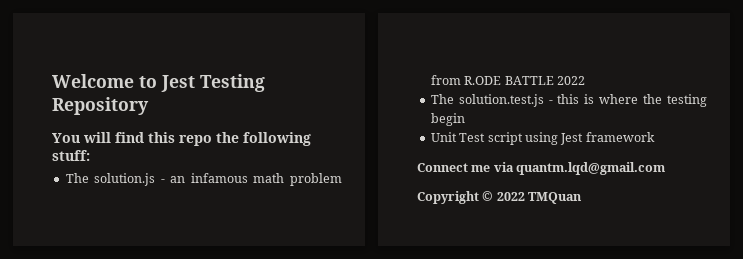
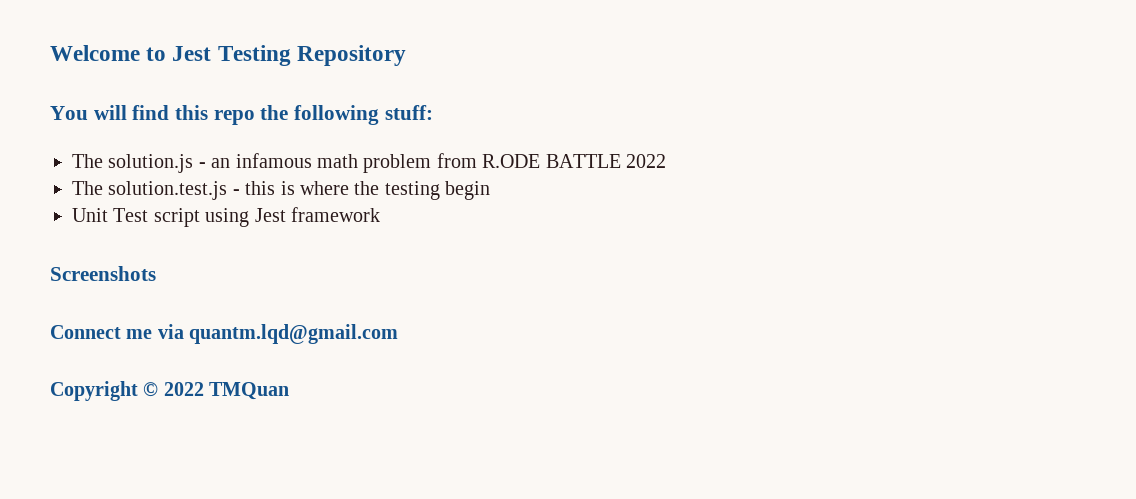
(655, 137) none -> [50,266,156,281] // Screenshots

